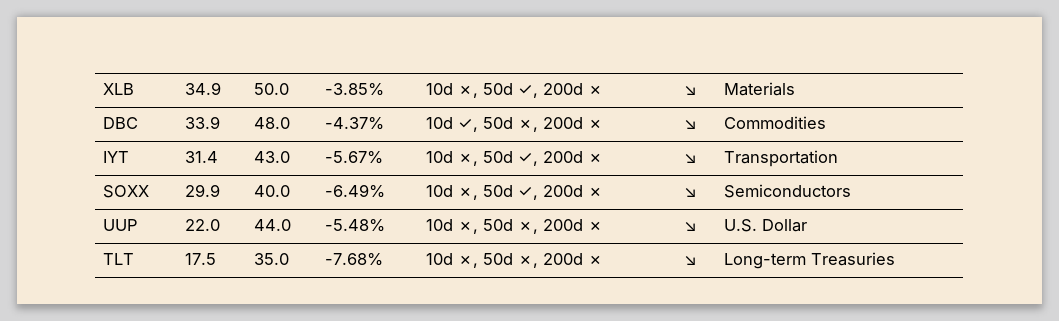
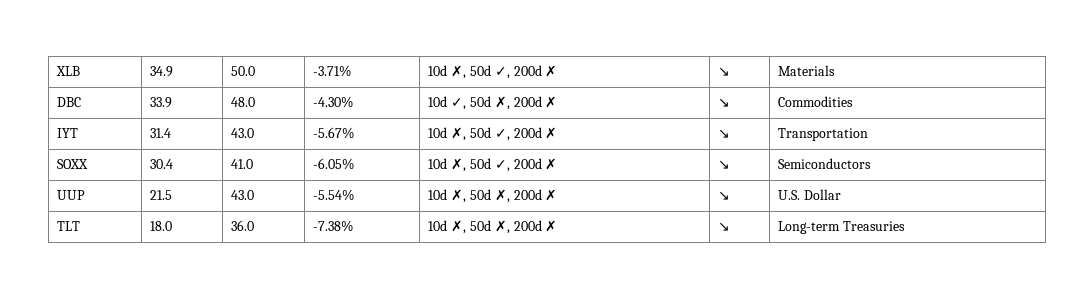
[325,83,385,96] -3.85% -> [313,65,352,77] -3.71%
[325,117,385,130] -4.37% -> [313,96,354,108] -4.30%
[185,184,221,197] [254,185,291,197] [325,184,386,198] 29.9 | 40.0 | -6.49% -> [150,159,174,169] [231,159,254,169] [313,158,355,170] 30.4 | 41.0 | -6.05%
[185,219,221,231] [254,219,292,231] [325,219,386,232] 22.0 | 44.0 | -5.48% -> [150,190,173,200] [231,190,255,200] [313,189,355,201] 21.5 | 43.0 | -5.54%
[185,253,217,265] [254,253,290,265] [325,253,384,266] 17.5 | 35.0 | -7.68% -> [150,221,173,231] [231,220,255,231] [313,220,354,232] 18.0 | 36.0 | -7.38%

